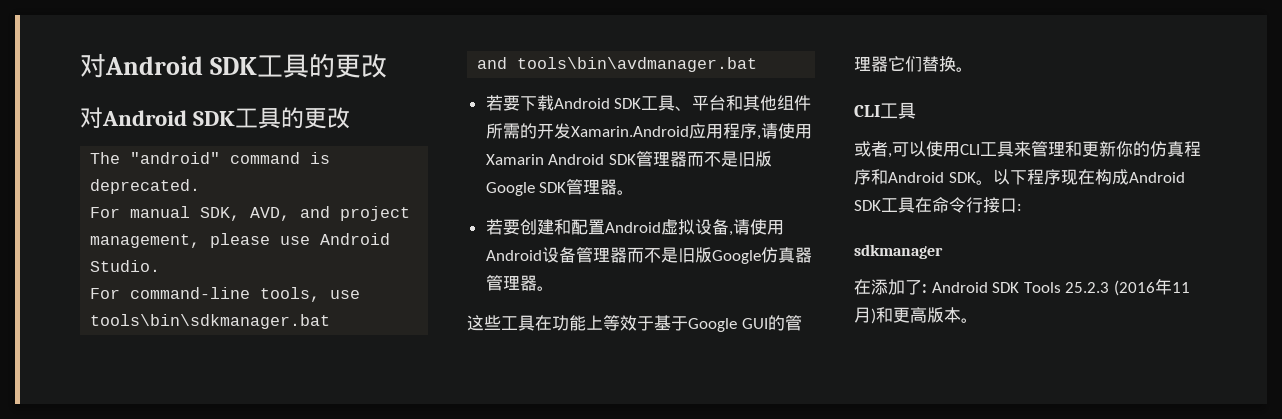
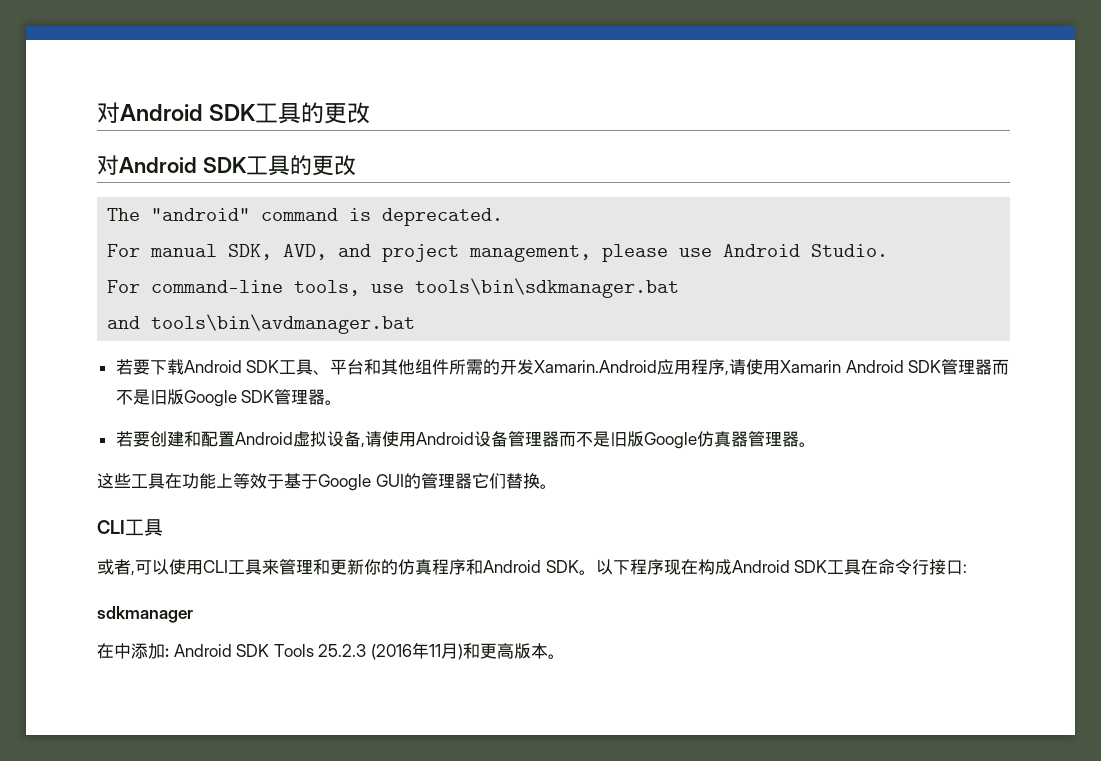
[871,279,922,295] 添加了 -> [114,643,165,659] 中添加

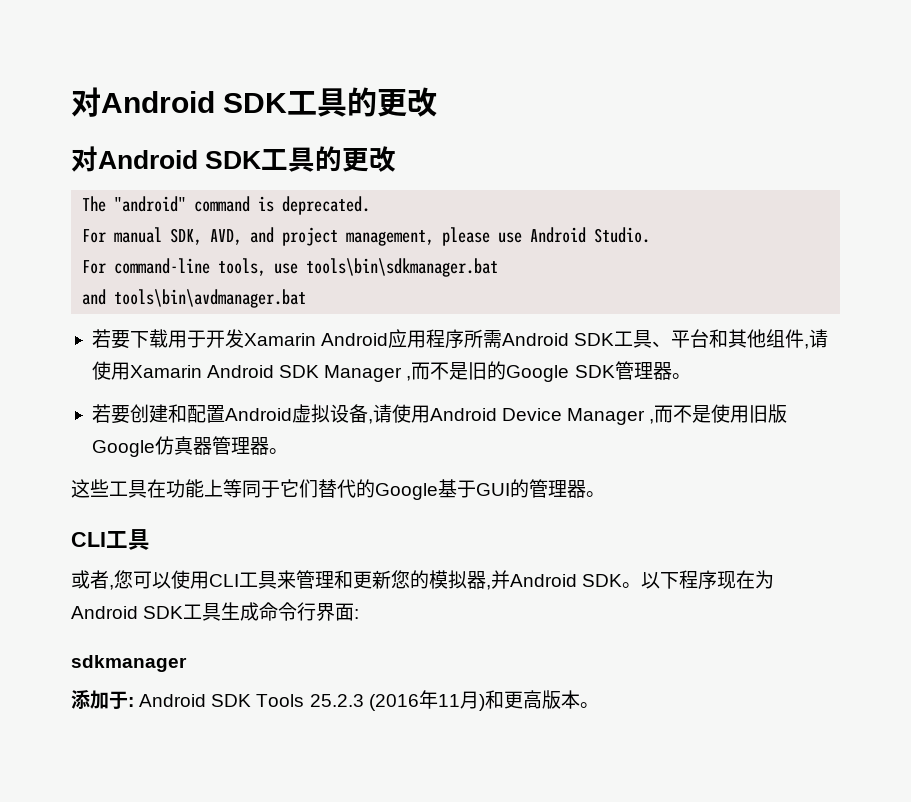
(184, 367) none -> [167,329,503,349] 用于开发Xamarin Android应用程序所需
[449,359,726,375] 所需的开发Xamarin.Android应用程序 -> (805, 338) none
[941,359,1010,375] [115,389,184,405] 管理器而不是旧版 -> [324,361,507,382] Manager ,而不是旧的
[473,431,610,447] 设备管理器而不是 -> [502,404,750,425] Device Manager ,而不是使用
[250,473,371,491] 效于基于Google -> [242,479,476,500] 同于它们替代的Google基于
[471,473,540,489] 它们替换 -> (586, 489) none
(135, 573) none -> [114,570,133,589] 您
[364,559,483,575] 你的仿真程序和 -> [391,570,510,590] 您的模拟器,并
[697,559,964,575] 构成Android SDK工具在命令行接口 -> [755,570,775,589] [71,602,355,621] 为Android SDK工具生成命令行界面
[97,643,165,659] 在中添加 -> [71,690,128,709] 添加于

